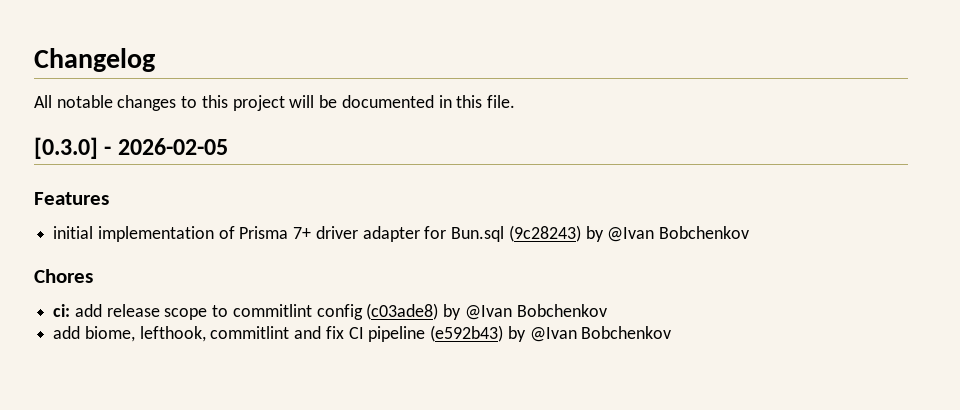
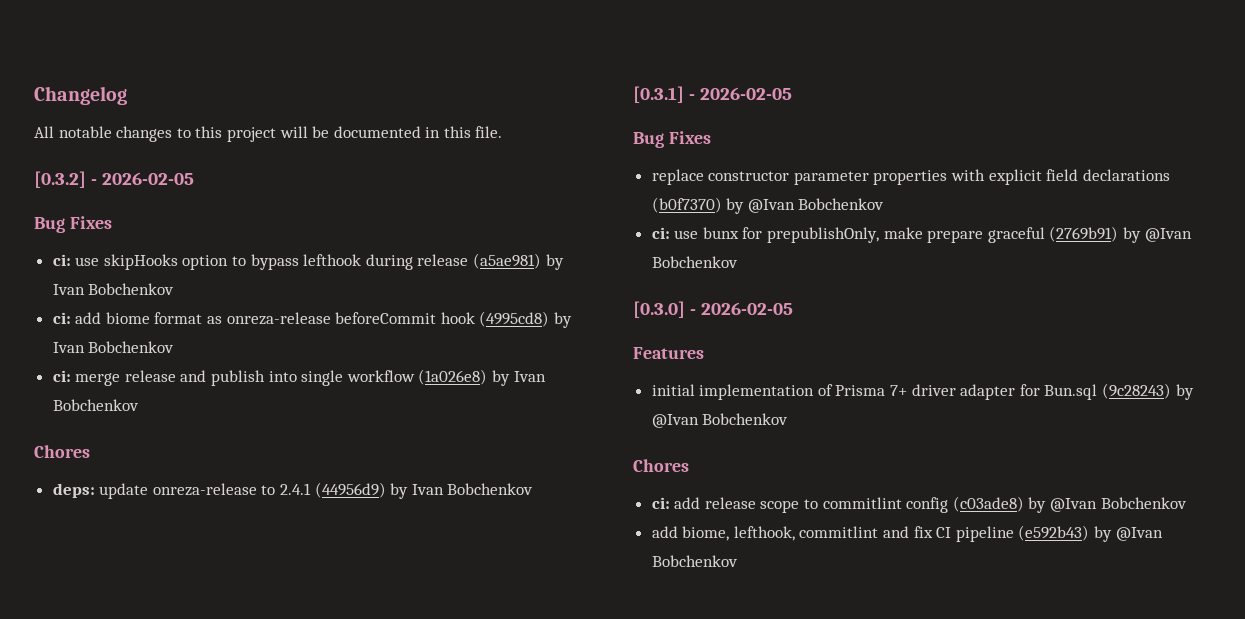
(515, 101) none -> [34,171,194,188] [34,216,112,233] [52,253,564,270] [52,283,175,295] [52,311,573,328] [52,341,175,353] [52,369,546,386] [52,399,139,411] [34,445,90,458] [52,482,534,499] [633,86,792,103] [633,131,711,148] [651,169,1170,185] [651,197,885,214] [651,226,1192,243] [651,256,738,268] // [0.3.2] - 2026-02-05 // Bug Fixes // ci: use skipHooks option to bypass lefthook during release (a5ae981) by Ivan Bobchenkov // ci: add biome format as onreza-release beforeCommit hook (4995cd8) by Ivan Bobchenkov // ci: merge release and publish into single workflow (1a026e8) by Ivan Bobchenkov // Chores // deps: update onreza-release to 2.4.1 (44956d9) by Ivan Bobchenkov // [0.3.1] - 2026-02-05 // Bug Fixes // replace constructor parameter properties with explicit field declarations (b0f7370) by @Ivan Bobchenkov // ci: use bunx for prepublishOnly, make prepare graceful (2769b91) by @Ivan Bobchenkov

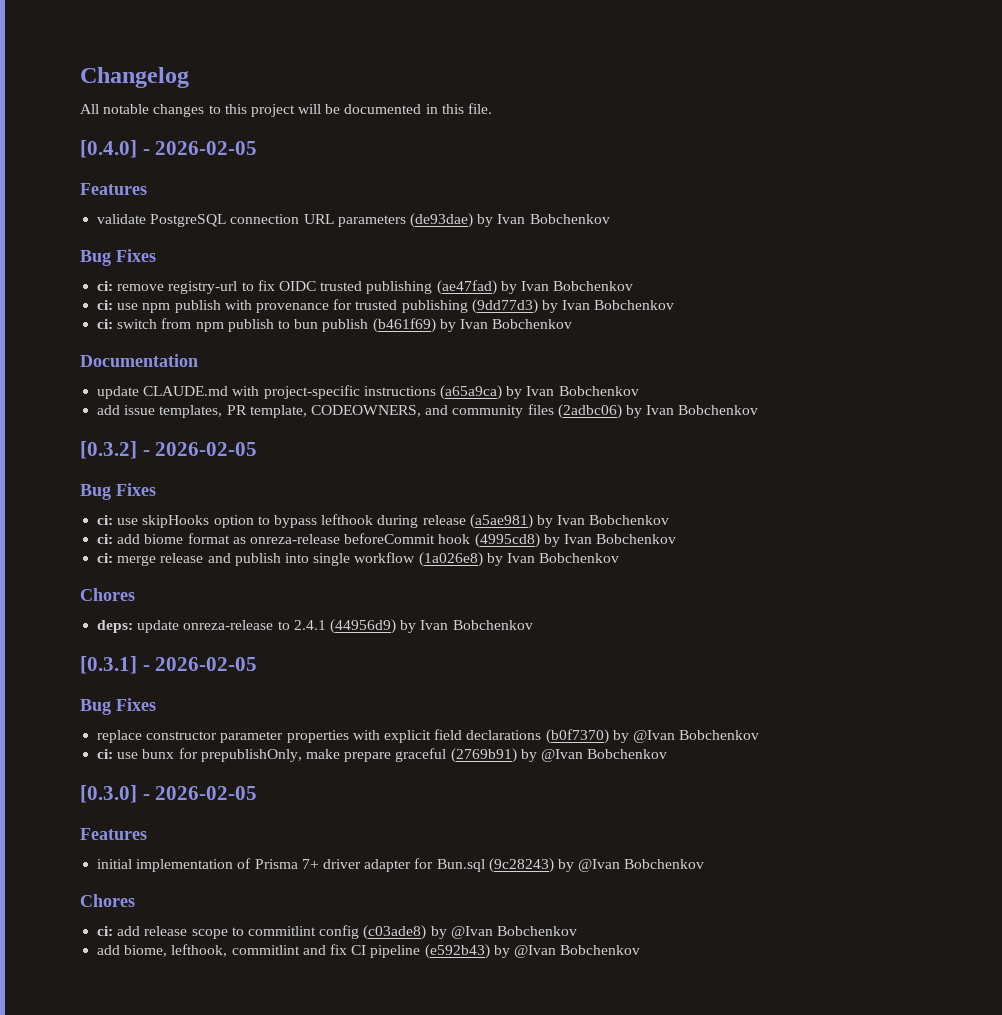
(503, 132) none -> [80,140,258,158] [80,183,147,195] [97,213,610,228] [80,249,156,266] [97,280,634,295] [97,299,675,314] [97,318,573,333] [80,354,198,367] [97,385,639,400] [97,404,759,419] // [0.4.0] - 2026-02-05 // Features // validate PostgreSQL connection URL parameters (de93dae) by Ivan Bobchenkov // Bug Fixes // ci: remove registry-url to fix OIDC trusted publishing (ae47fad) by Ivan Bobchenkov // ci: use npm publish with provenance for trusted publishing (9dd77d3) by Ivan Bobchenkov // ci: switch from npm publish to bun publish (b461f69) by Ivan Bobchenkov // Documentation // update CLAUDE.md with project-specific instructions (a65a9ca) by Ivan Bobchenkov // add issue templates, PR template, CODEOWNERS, and community files (2adbc06) by Ivan Bobchenkov

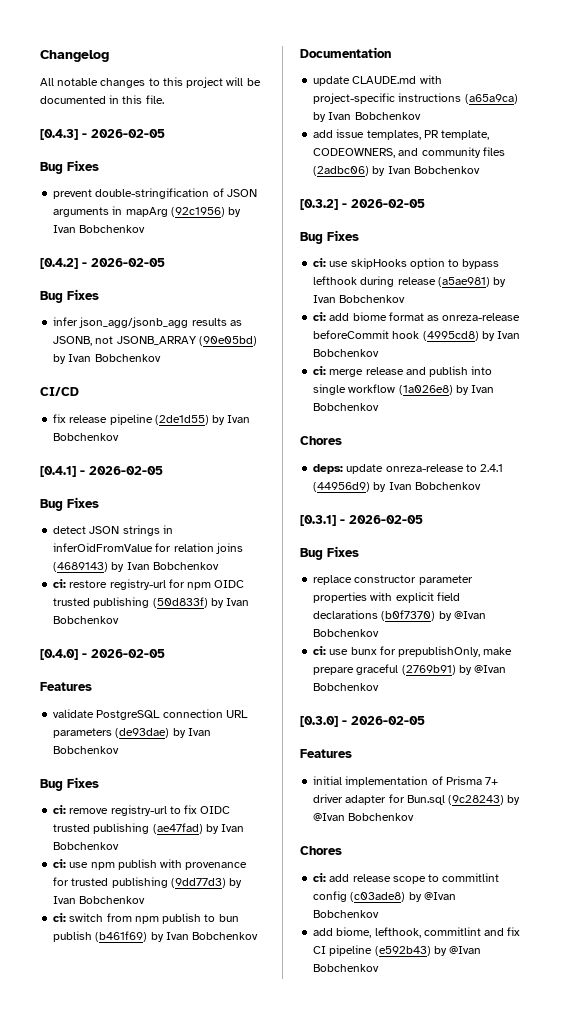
(493, 108) none -> [40,129,165,140] [40,160,99,174] [53,188,257,199] [53,206,242,217] [53,225,146,233] [40,258,165,269] [40,289,99,303] [53,317,242,328] [53,336,257,346] [53,354,161,364] [40,387,79,396] [53,414,251,425] [53,433,120,441] [40,466,163,477] [40,497,99,511] [53,525,173,536] [53,543,243,554] [53,562,219,572] [53,579,245,590] [53,597,250,608] [53,616,120,624] // [0.4.3] - 2026-02-05 // Bug Fixes // prevent double-stringification of JSON arguments in mapArg (92c1956) by Ivan Bobchenkov // [0.4.2] - 2026-02-05 // Bug Fixes // infer json_agg/jsonb_agg results as JSONB, not JSONB_ARRAY (90e05bd) by Ivan Bobchenkov // CI/CD // fix release pipeline (2de1d55) by Ivan Bobchenkov // [0.4.1] - 2026-02-05 // Bug Fixes // detect JSON strings in inferOidFromValue for relation joins (4689143) by Ivan Bobchenkov // ci: restore registry-url for npm OIDC trusted publishing (50d833f) by Ivan Bobchenkov

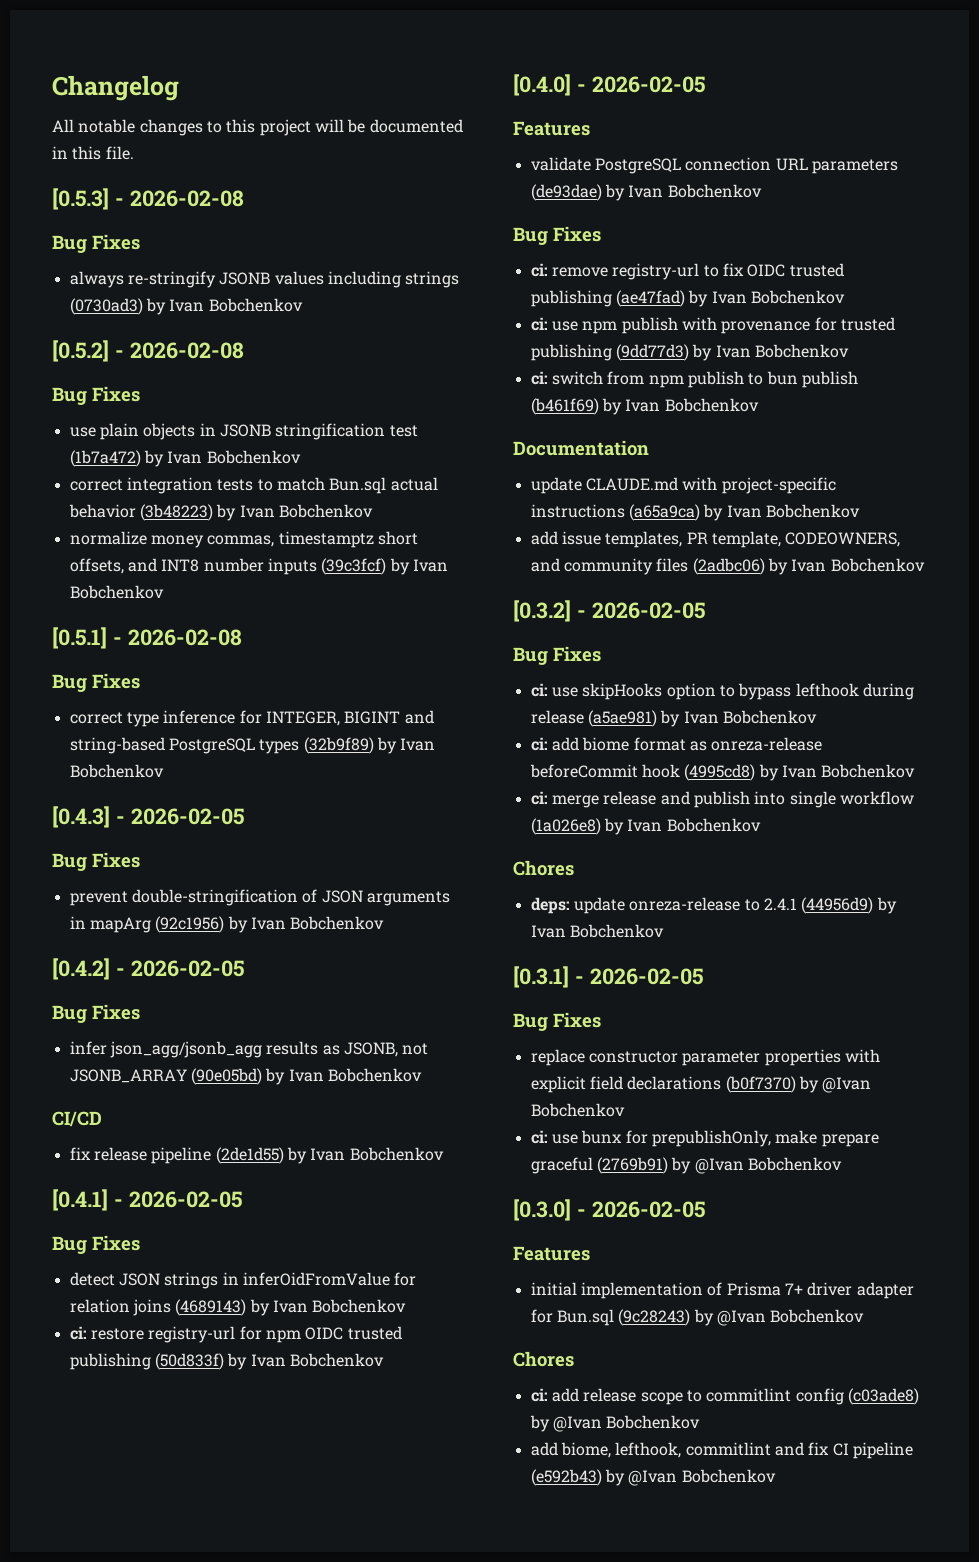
(164, 99) none -> [52,188,244,210] [52,234,140,253] [69,271,460,288] [69,298,303,315] [52,340,244,362] [52,386,140,405] [69,423,418,440] [69,450,301,467] [69,477,438,494] [68,504,373,521] [69,531,418,548] [69,558,448,575] [69,585,164,599] [52,627,242,649] [52,673,140,692] [69,710,434,727] [69,737,436,754] [69,764,164,778] // [0.5.3] - 2026-02-08 // Bug Fixes // always re-stringify JSONB values including strings (0730ad3) by Ivan Bobchenkov // [0.5.2] - 2026-02-08 // Bug Fixes // use plain objects in JSONB stringification test (1b7a472) by Ivan Bobchenkov // correct integration tests to match Bun.sql actual behavior (3b48223) by Ivan Bobchenkov // normalize money commas, timestamptz short offsets, and INT8 number inputs (39c3fcf) by Ivan Bobchenkov // [0.5.1] - 2026-02-08 // Bug Fixes // correct type inference for INTEGER, BIGINT and string-based PostgreSQL types (32b9f89) by Ivan Bobchenkov

